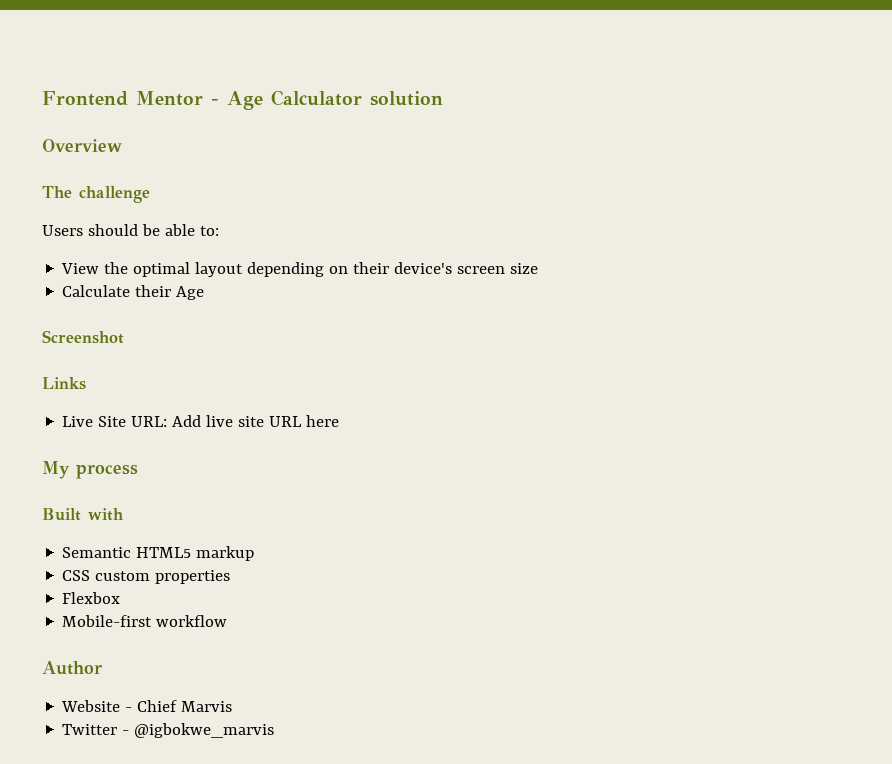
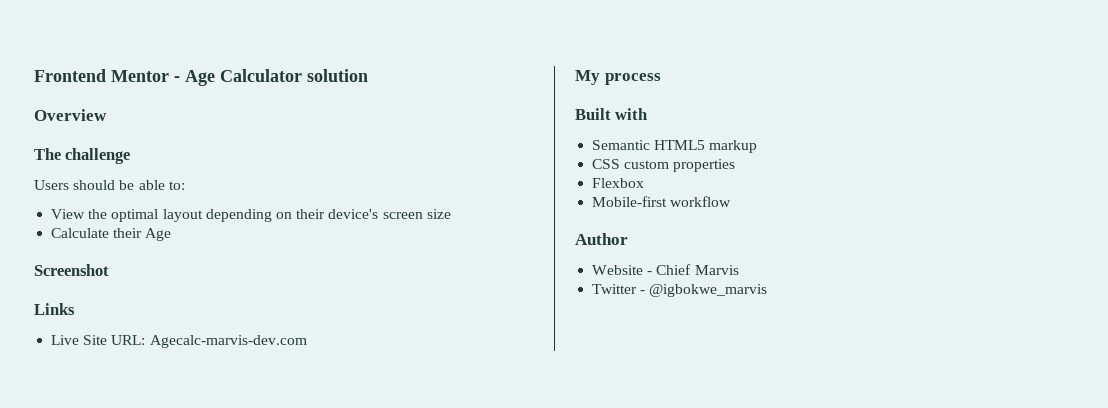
[172,415,340,427] Add live site URL here -> [149,335,307,348] Agecalc-marvis-dev.com

